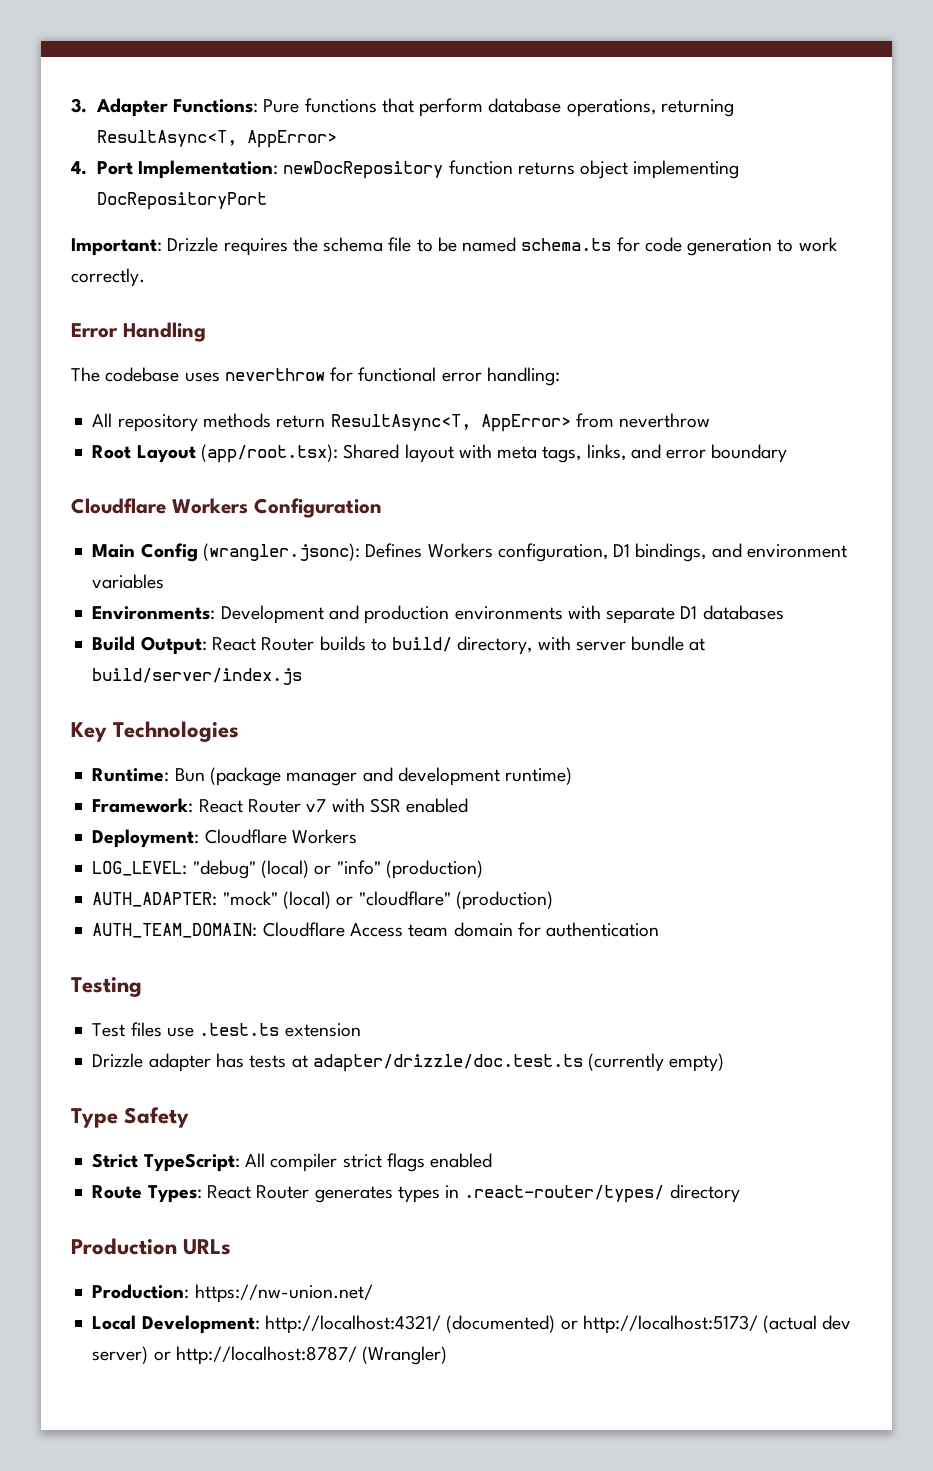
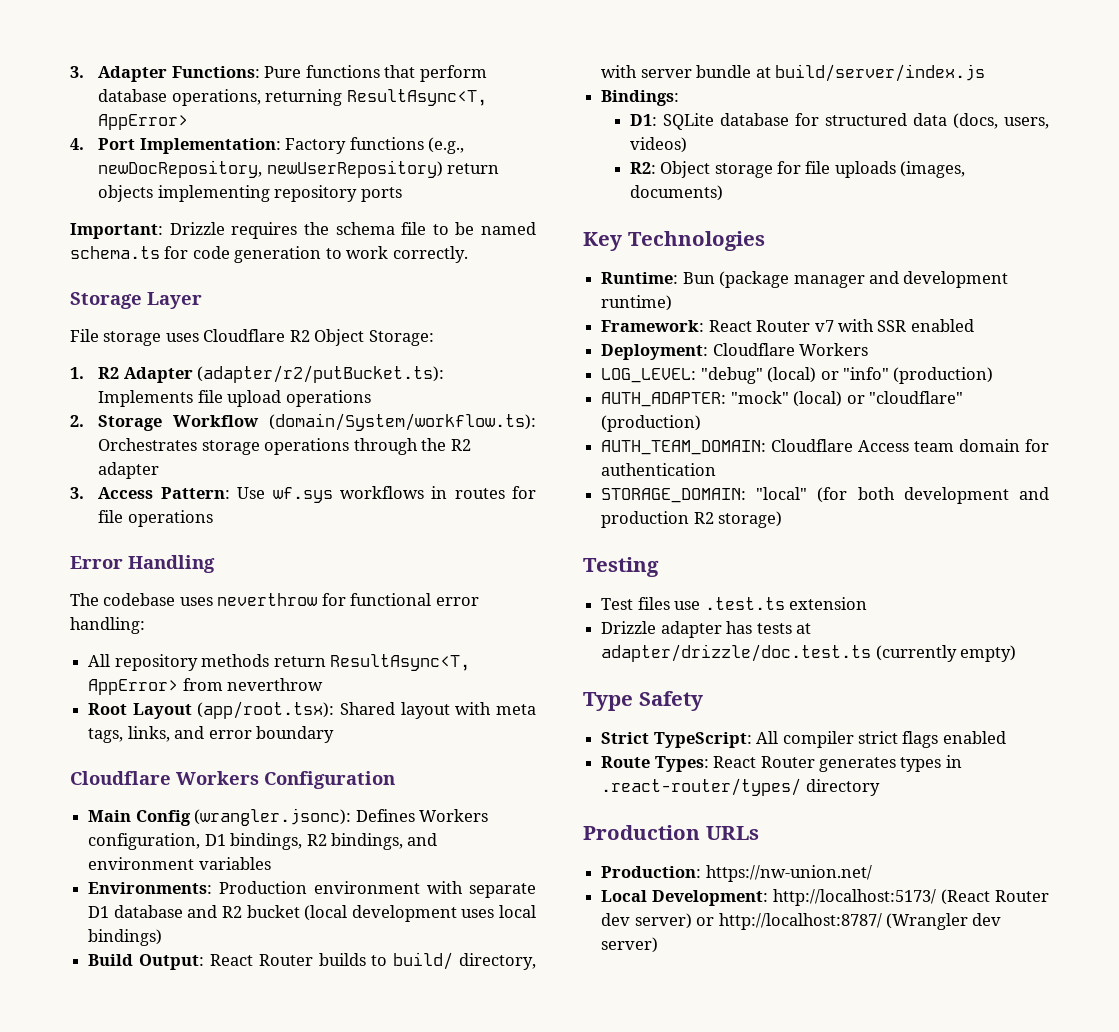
[283,160,740,179] [96,192,267,210] newDocRepository function returns object implementing DocRepositoryPort -> [285,137,465,154] [98,160,500,178] [98,185,402,202] Factory functions (e.g., newDocRepository, newUserRepository) return objects implementing repository ports
(145, 277) none -> [70,292,202,309] [70,329,434,346] [70,365,445,383] [98,390,371,407] [70,413,536,431] [98,438,471,455] [98,462,160,479] [70,486,536,503] [98,510,213,527] // Storage Layer // File storage uses Cloudflare R2 Object Storage: // 1. R2 Adapter (adapter/r2/putBucket.ts): Implements file upload operations // 2. Storage Workflow (domain/System/workflow.ts): Orchestrates storage operations through the R2 adapter // 3. Access Pattern: Use wf.sys workflows in routes for file operations
(707, 552) none -> [306,833,403,850] R2 bindings,
[220,605,784,624] Development and production environments with separate D1 databases -> [219,881,537,898] [88,905,536,922] [88,929,163,946] Production environment with separate D1 database and R2 bucket (local development uses local bindings)
(303, 676) none -> [601,90,680,106] [629,113,1049,130] [629,137,687,153] [629,161,966,178] [629,185,723,201] // Bindings: // D1: SQLite database for structured data (docs, users, videos) // R2: Object storage for file uploads (images, documents)
(660, 929) none -> [601,487,1049,504] [601,511,783,528] // STORAGE_DOMAIN: "local" (for both development and production R2 storage)
[264,1315,818,1334] http://localhost:4321/ (documented) or http://localhost:5173/ (actual -> [773,889,1049,906] http://localhost:5173/ (React Router
[362,1346,448,1365] (Wrangler) -> [885,913,1002,930] [601,937,659,953] (Wrangler dev server)

